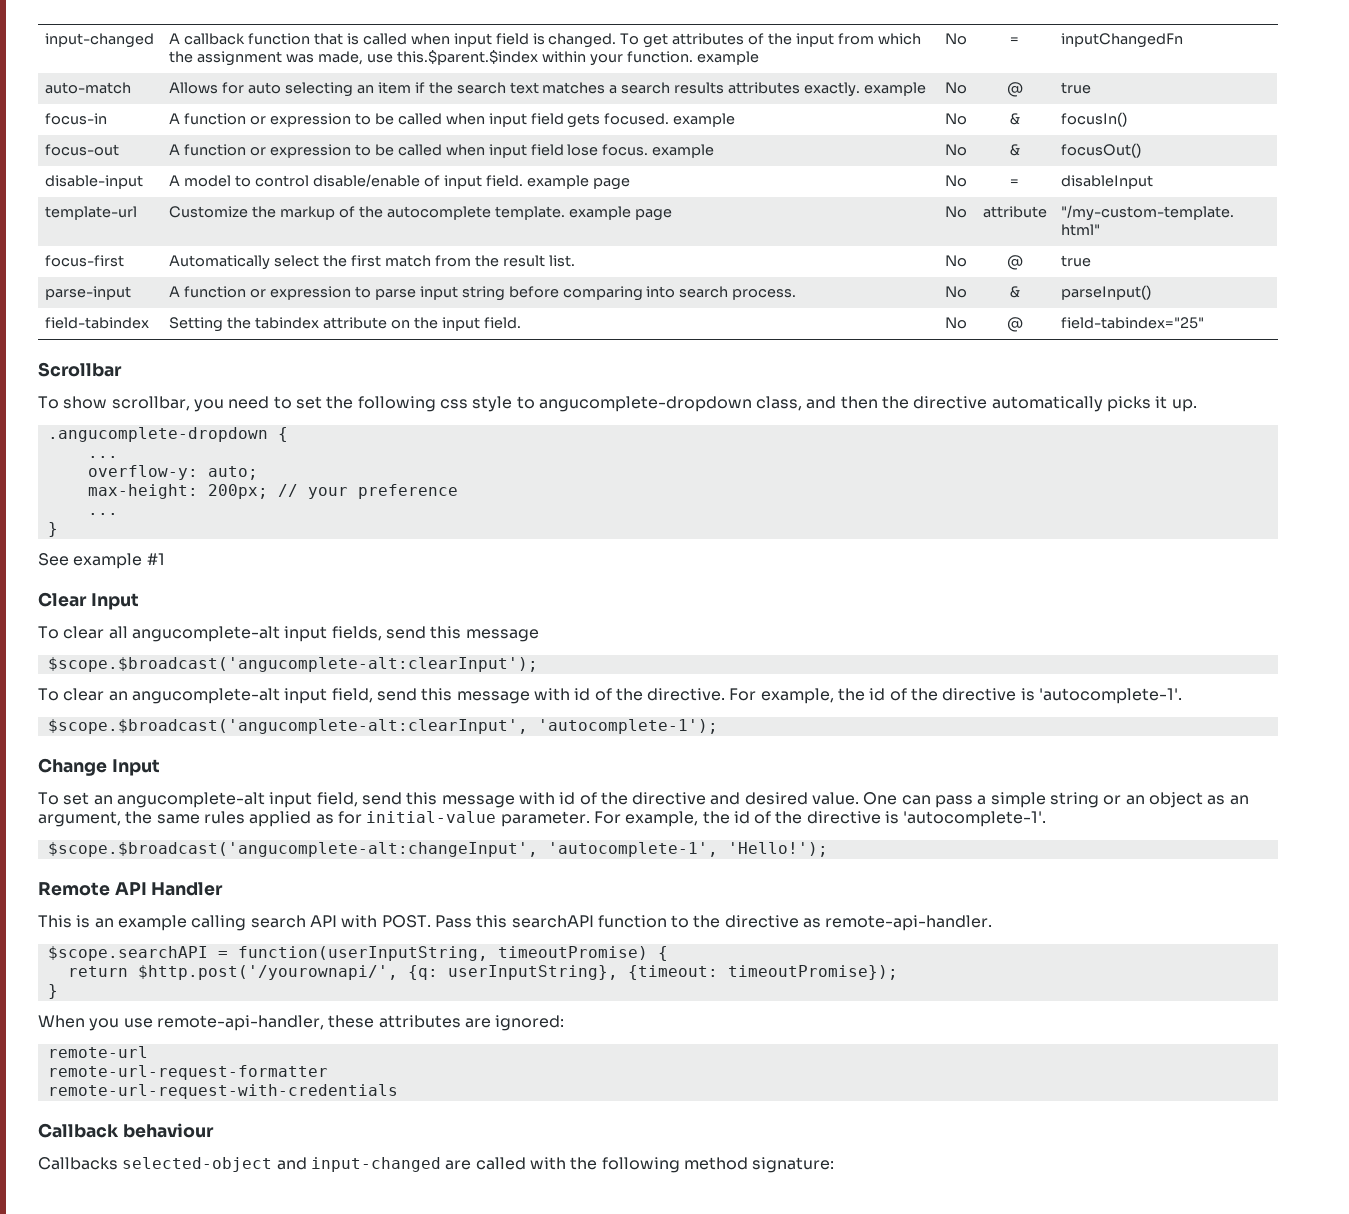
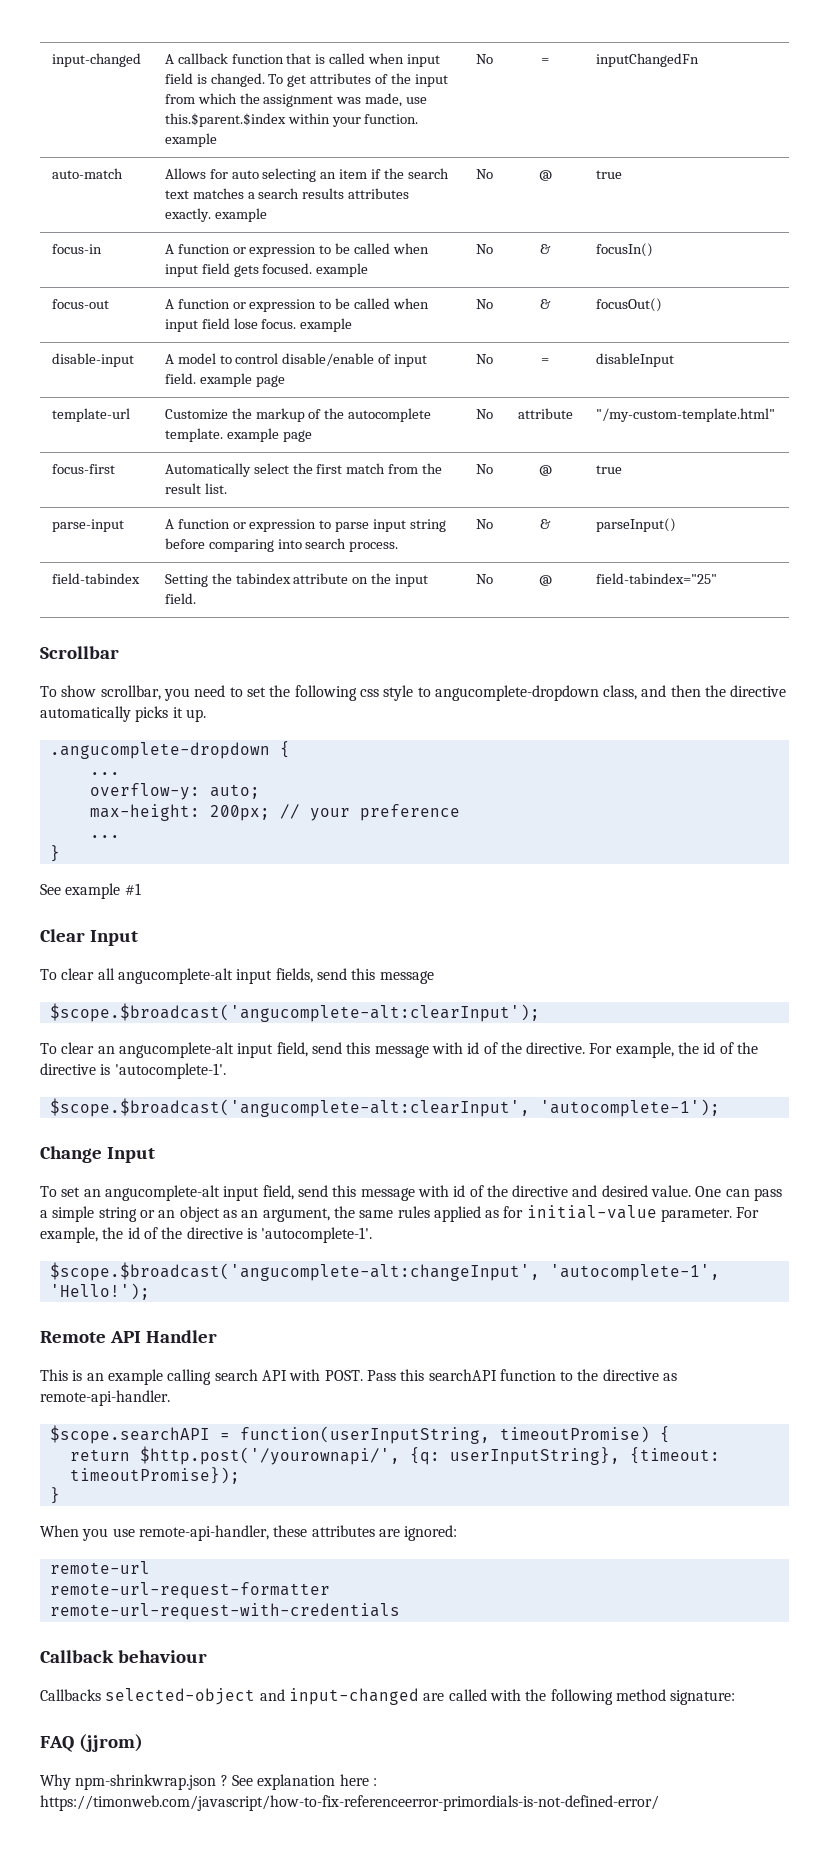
(835, 1165) none -> [40,1734,143,1752] [40,1774,377,1790] [40,1795,659,1811] // FAQ (jjrom) // Why npm-shrinkwrap.json ? See explanation here : https://timonweb.com/javascript/how-to-fix-referenceerror-primordials-is-not-defined-error/

